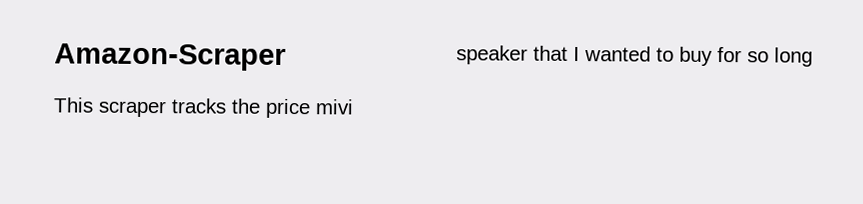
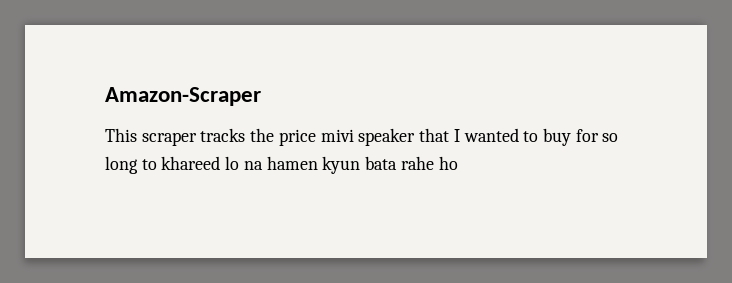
(813, 57) none -> [141,156,458,174] to khareed lo na hamen kyun bata rahe ho

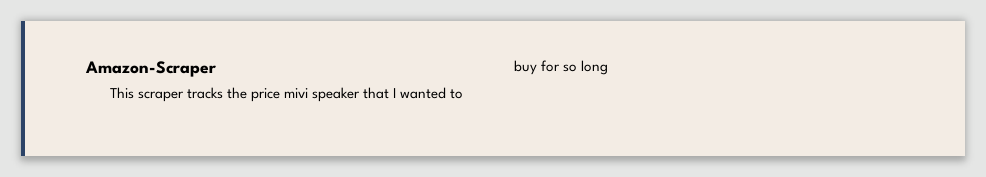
[141,156,458,174] to khareed lo na hamen kyun bata rahe ho -> (609, 67) none

